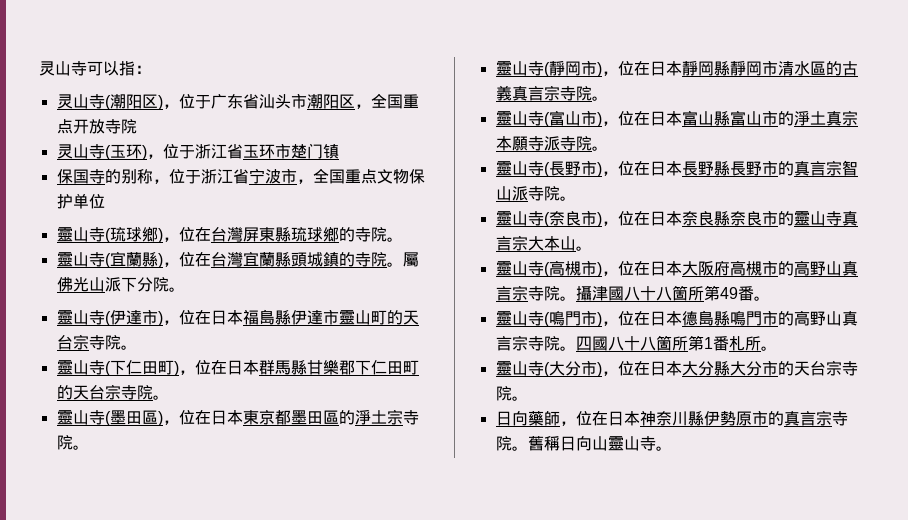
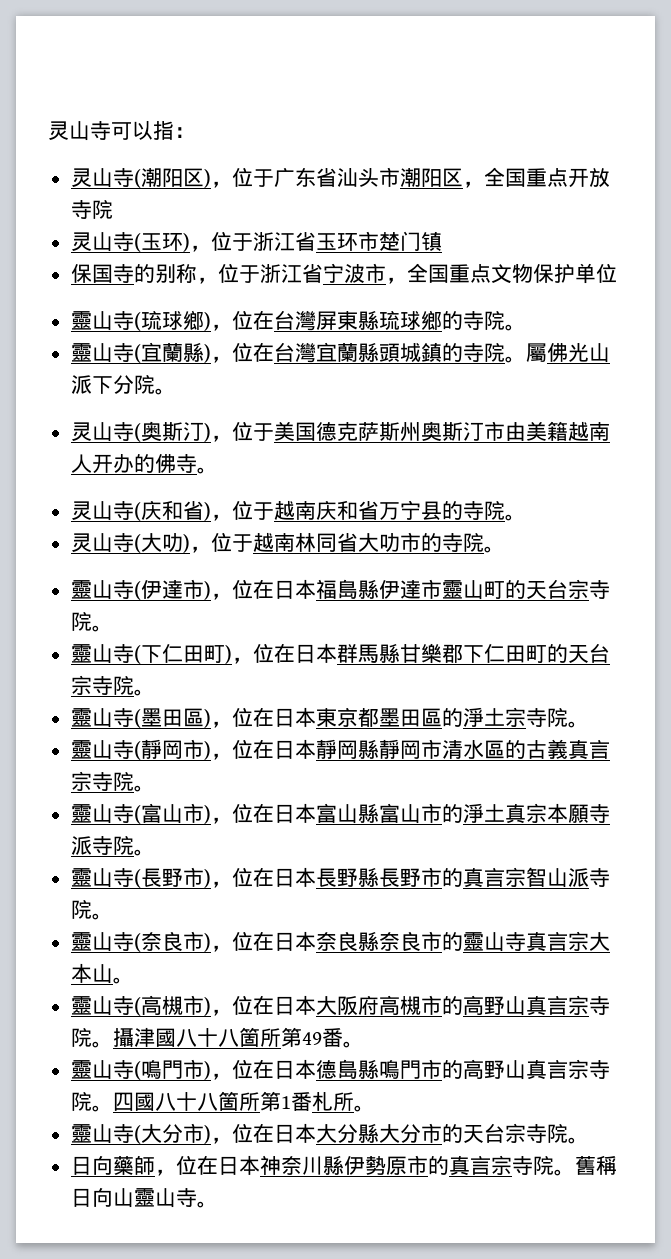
(185, 289) none -> [71,421,611,442] [71,454,219,474] [71,500,527,521] [71,532,506,553] // 灵山寺(奥斯汀)，位于美国德克萨斯州奥斯汀市由美籍越南人开办的佛寺。 // 灵山寺(庆和省)，位于越南庆和省万宁县的寺院。 // 灵山寺(大叻)，位于越南林同省大叻市的寺院。

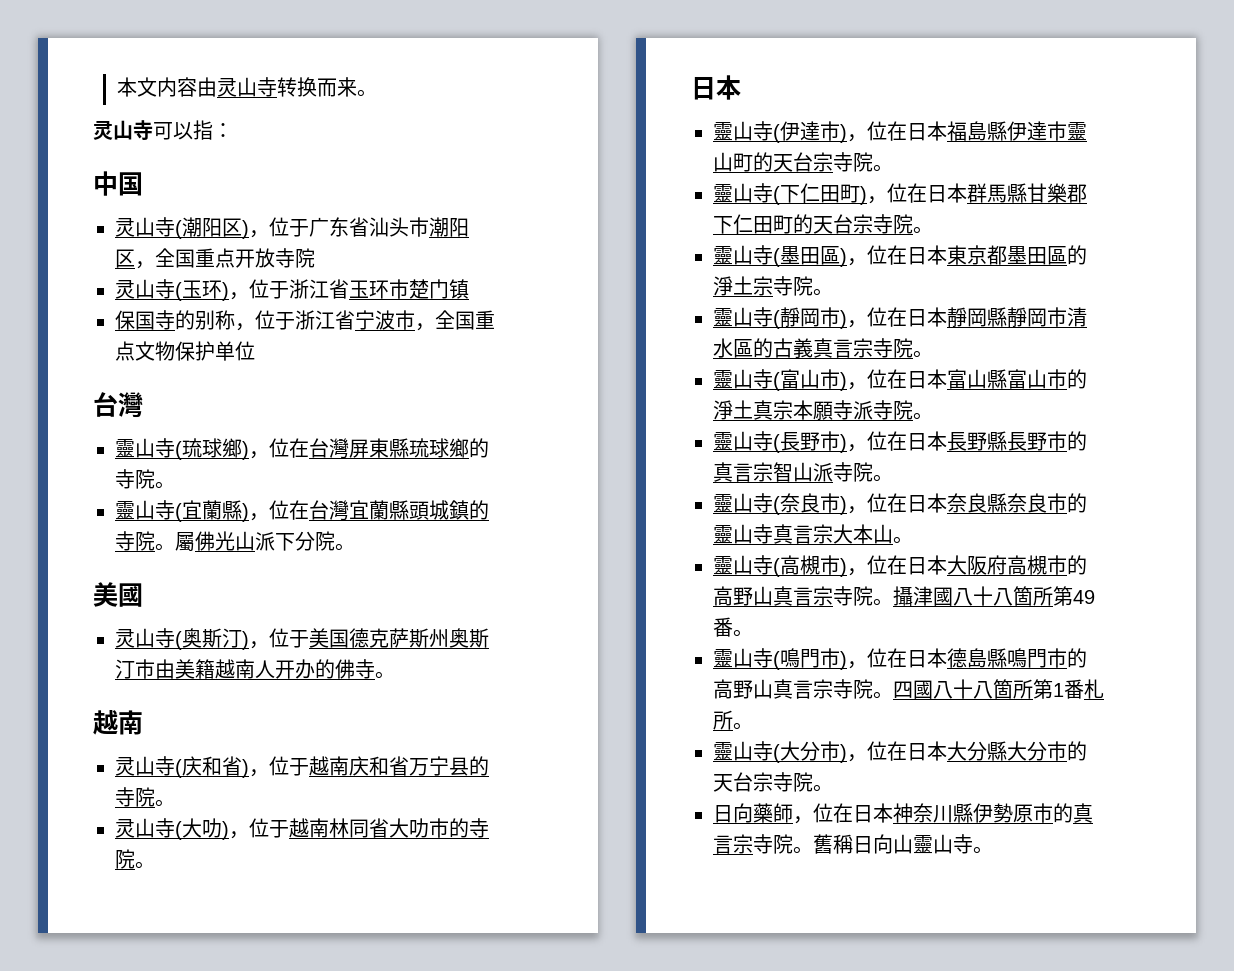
(48, 130) none -> [116,77,377,97] 本文内容由灵山寺转换而来。 //
(195, 132) none -> [93,171,143,196] // 中国
(618, 273) none -> [93,392,143,418] // 台灣
(177, 391) none -> [93,582,143,607] // 美國
(219, 470) none -> [93,710,143,735] // 越南
(506, 549) none -> [691,75,741,100] // 日本

